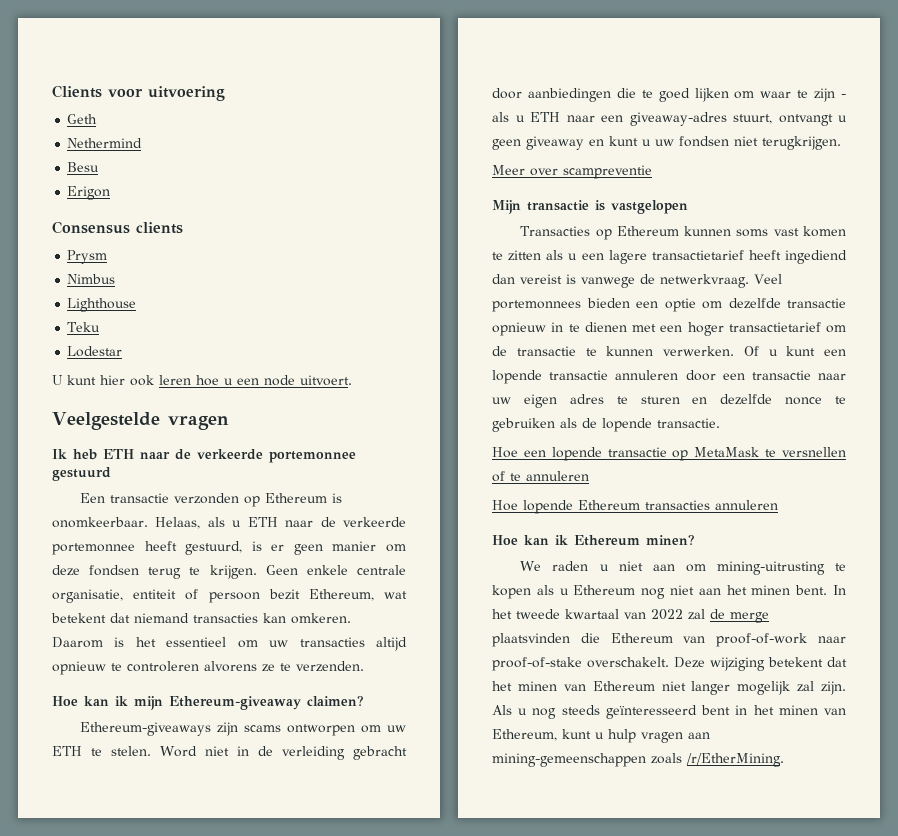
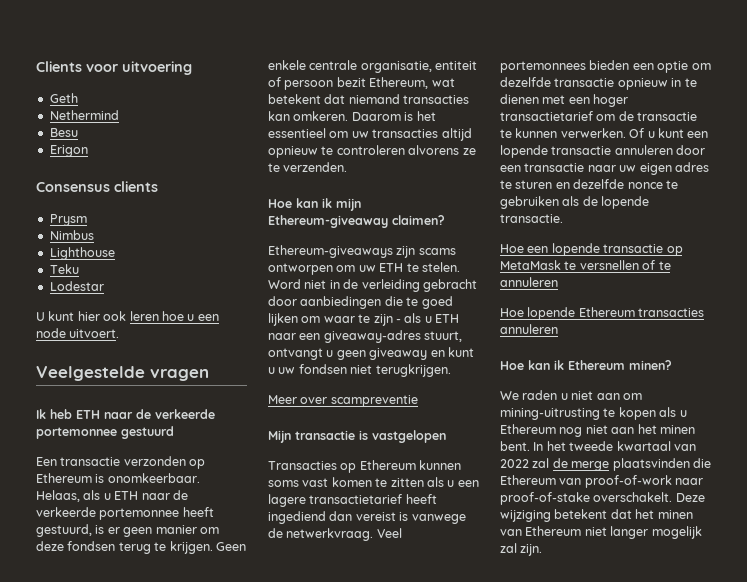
[492,705,846,719] [492,729,710,743] [492,753,784,767] Als u nog steeds geïnteresseerd bent in het minen van Ethereum, kunt u hulp vragen aan mining-gemeenschappen zoals /r/EtherMining. -> (543, 550) none

